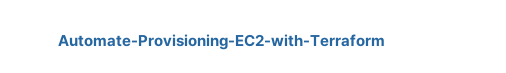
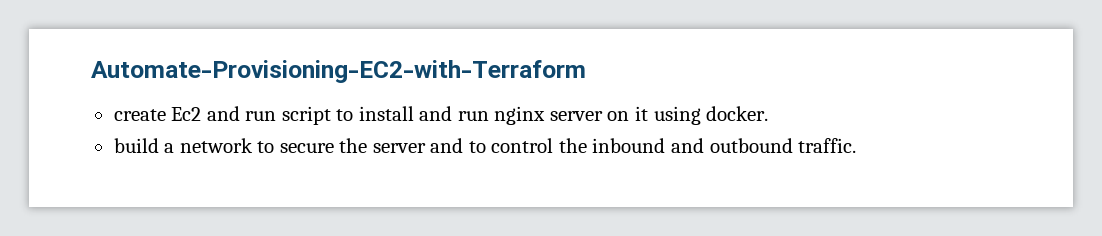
(385, 42) none -> [113,106,769,125] [113,138,857,153] // create Ec2 and run script to install and run nginx server on it using docker. // build a network to secure the server and to control the inbound and outbound traffic.

